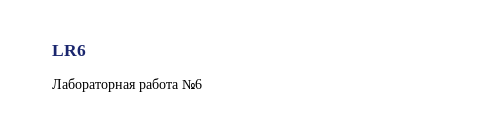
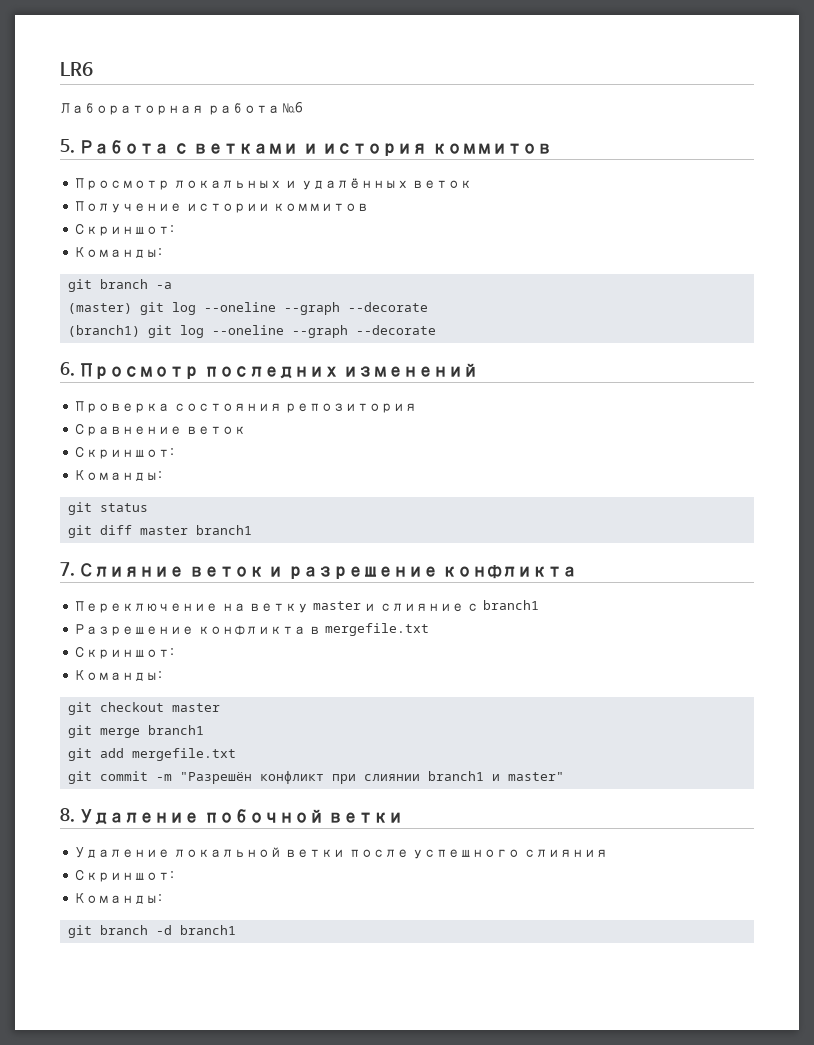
(202, 84) none -> [60,139,552,156] [74,178,473,190] [74,201,370,213] [74,224,175,236] [74,247,163,258] [67,279,172,292] [67,302,428,315] [67,325,436,338] [60,362,479,379] [74,401,418,413] [74,424,246,436] [74,447,175,459] [74,470,163,481] [67,502,148,515] [67,525,252,538] [60,562,578,579] [74,600,539,613] [74,623,429,636] [74,647,175,659] [74,670,163,681] [67,702,220,715] [67,725,204,738] [67,748,236,761] [67,771,564,784] [60,808,404,825] [74,847,608,859] [74,870,175,882] [74,893,163,904] [67,925,236,938] // 5. Работа с ветками и история коммитов // Просмотр локальных и удалённых веток // Получение истории коммитов // Скриншот: // Команды: // git branch -a // (master) git log --oneline --graph --decorate // (branch1) git log --oneline --graph --decorate // 6. Просмотр последних изменений // Проверка состояния репозитория // Сравнение веток // Скриншот: // Команды: // git status // git diff master branch1 // 7. Слияние веток и разрешение конфликта // Переключение на ветку master и слияние с branch1 // Разрешение конфликта в mergefile.txt // Скриншот: // Команды: // git checkout master // git merge branch1 // git add mergefile.txt // git commit -m "Разрешён конфликт при слиянии branch1 и master" // 8. Удаление побочной ветки // Удаление локальной ветки после успешного слияния // Скриншот: // Команды: // git branch -d branch1

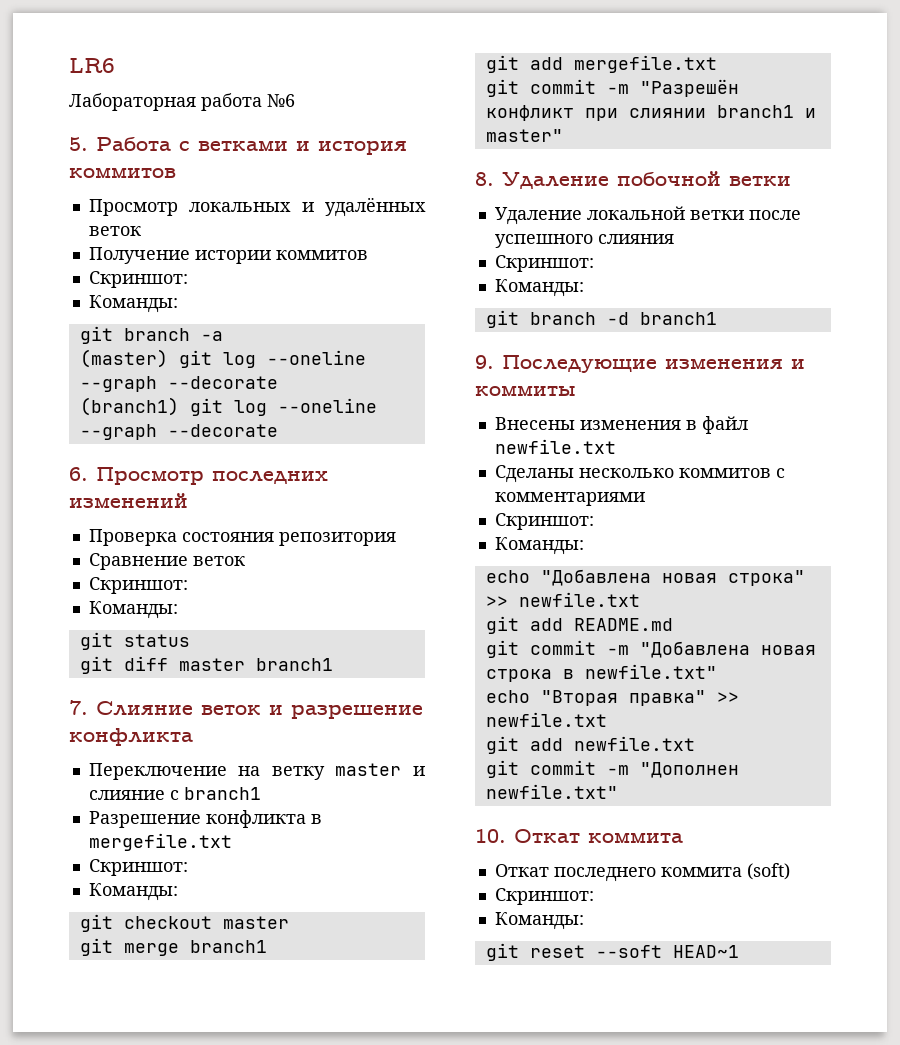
(236, 930) none -> [475,355,805,373] [475,386,576,396] [494,416,748,434] [494,439,616,454] [494,465,785,483] [494,492,645,506] [494,513,594,530] [494,537,584,555] [485,569,805,586] [485,592,640,607] [485,616,673,634] [485,640,816,658] [485,664,717,682] [485,690,739,706] [485,712,607,727] [485,736,695,754] [485,760,739,778] [485,784,618,799] [475,829,683,843] [494,863,790,882] [494,888,594,905] [494,912,584,930] [485,943,739,961] // 9. Последующие изменения и коммиты // Внесены изменения в файл newfile.txt // Сделаны несколько коммитов с комментариями // Скриншот: // Команды: // echo "Добавлена новая строка" >> newfile.txt // git add README.md // git commit -m "Добавлена новая строка в newfile.txt" // echo "Вторая правка" >> newfile.txt // git add newfile.txt // git commit -m "Дополнен newfile.txt" // 10. Откат коммита // Откат последнего коммита (soft) // Скриншот: // Команды: // git reset --soft HEAD~1

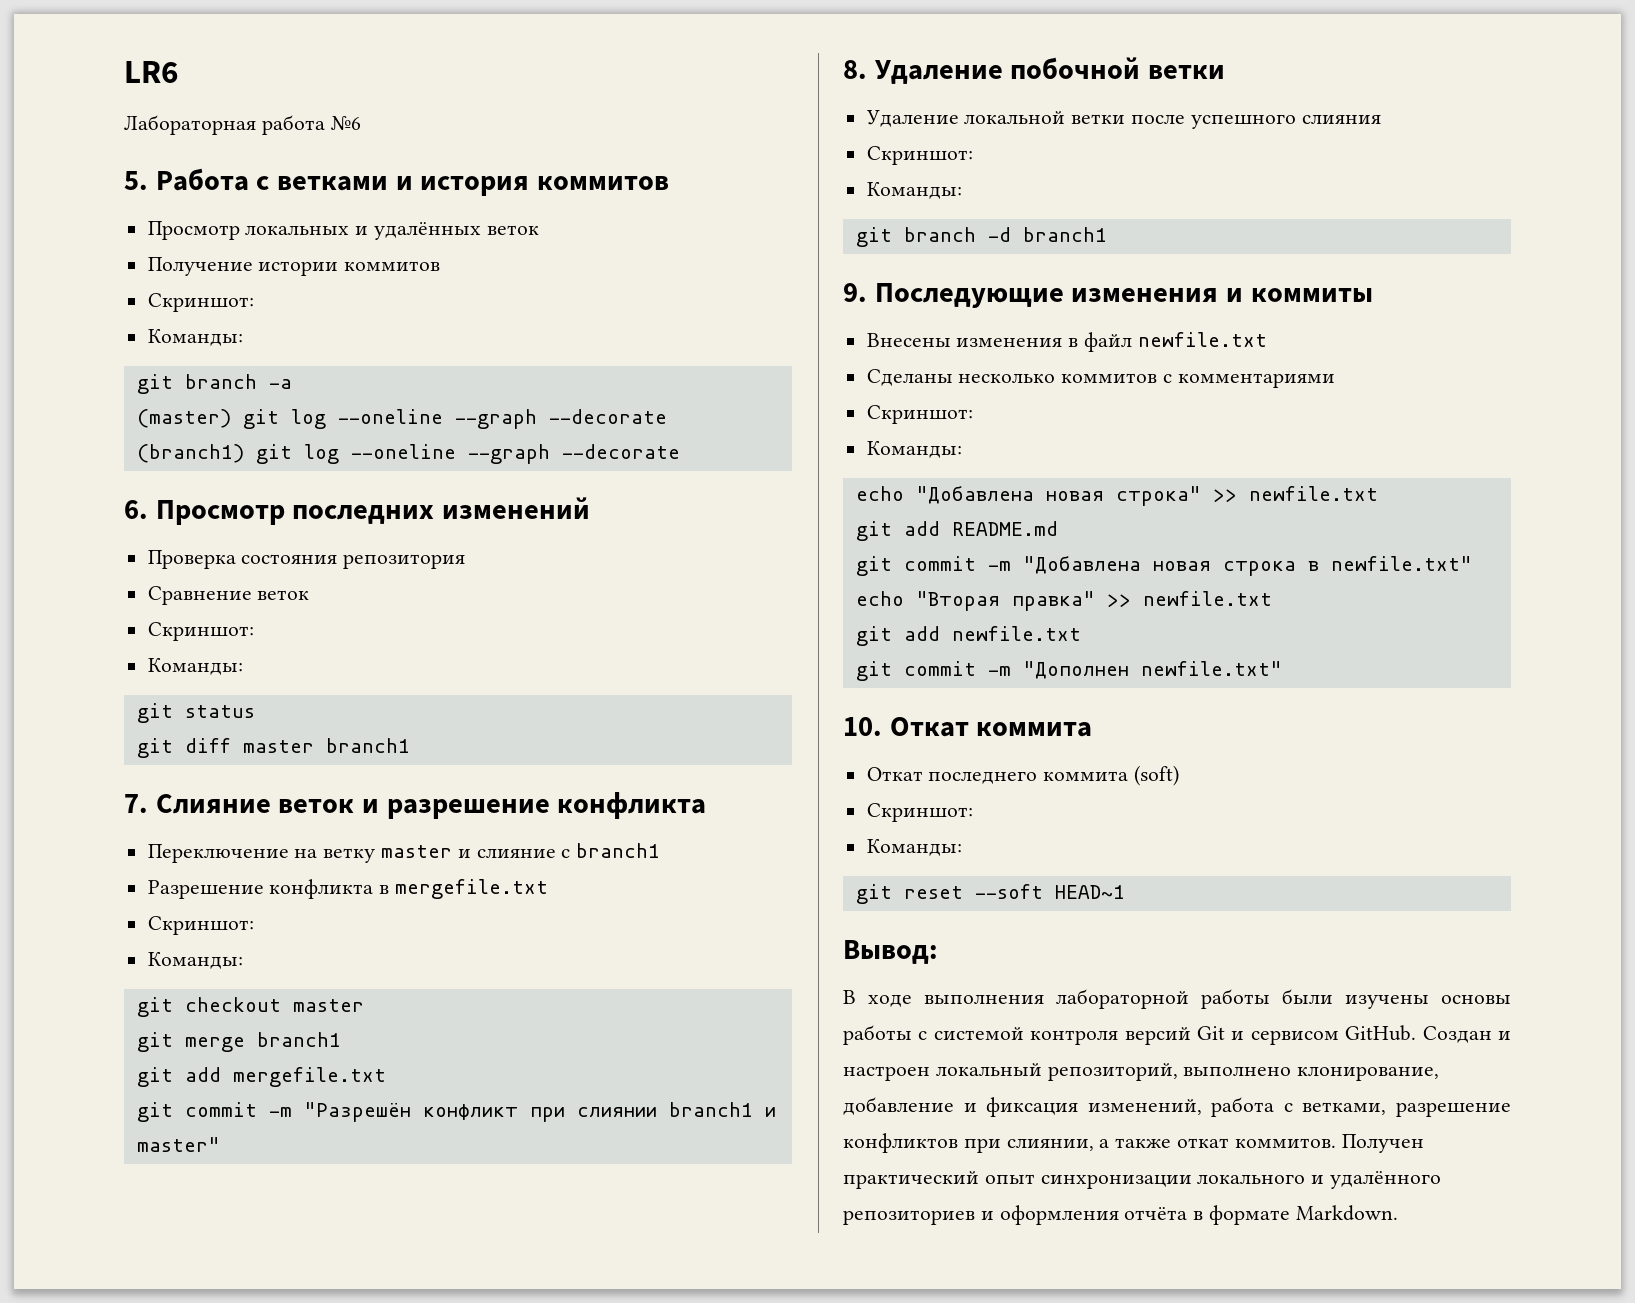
(739, 951) none -> [843,940,938,964] [843,989,1511,1009] [843,1025,1511,1045] [843,1063,1440,1081] [843,1097,1511,1117] [843,1133,1424,1153] [843,1171,1442,1189] [843,1205,1398,1225] // Вывод: // В ходе выполнения лабораторной работы были изучены основы работы с системой контроля версий Git и сервисом GitHub. Создан и настроен локальный репозиторий, выполнено клонирование, добавление и фиксация изменений, работа с ветками, разрешение конфликтов при слиянии, а также откат коммитов. Получен практический опыт синхронизации локального и удалённого репозиториев и оформления отчёта в формате Markdown.

